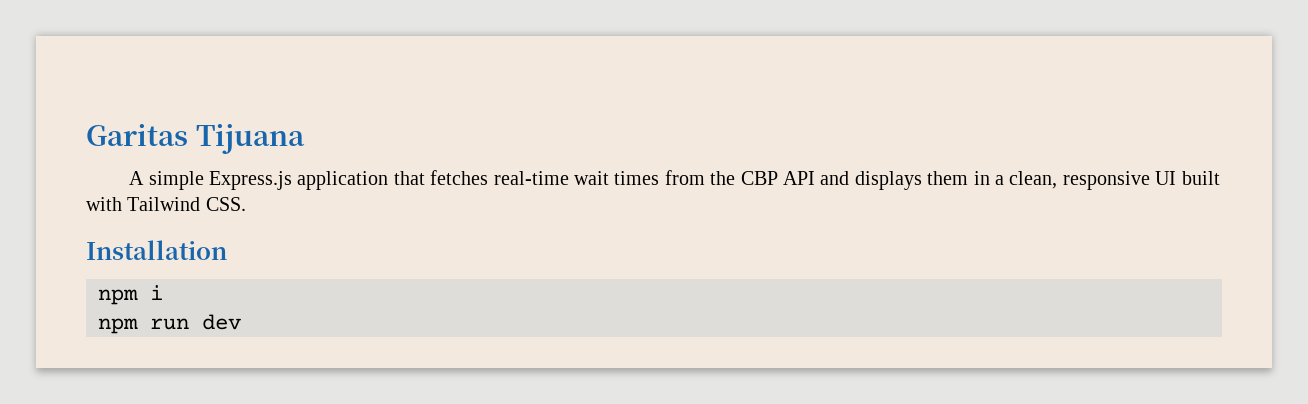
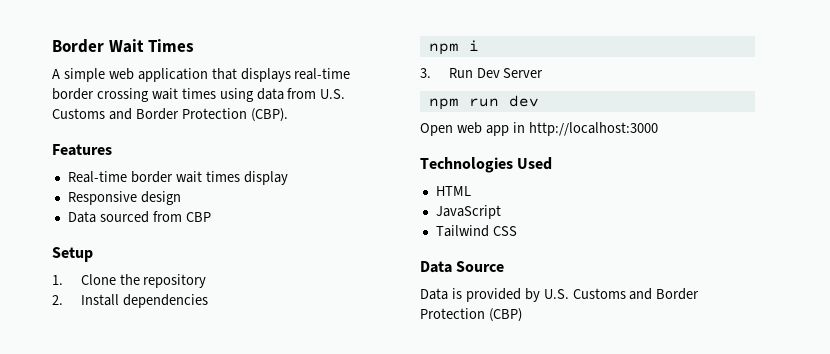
[86,124,305,154] Garitas Tijuana -> [52,39,195,53] Border Wait Times
[209,171,293,190] Express.js -> [108,68,134,80] web
[430,170,1220,190] [86,197,246,211] [86,240,227,260] [98,285,163,305] [98,314,241,334] fetches real-time wait times from the CBP API and displays them in a clean, responsive UI built with Tailwind CSS. // Installation // npm i // npm run dev -> [240,68,351,82] [52,88,346,102] [52,108,288,122] [52,144,112,156] [67,171,288,185] [67,191,181,205] [67,211,211,223] [52,247,93,262] [52,274,207,288] [52,294,208,308] [428,40,479,55] [420,68,544,78] [428,95,539,110] [420,122,658,136] [420,157,553,173] [435,186,471,196] [435,205,501,219] [435,225,517,237] [420,261,505,273] [420,288,700,302] [420,308,522,322] displays real-time border crossing wait times using data from U.S. Customs and Border Protection (CBP). // Features // Real-time border wait times display // Responsive design // Data sourced from CBP // Setup // 1. Clone the repository // 2. Install dependencies // npm i // 3. Run Dev Server // npm run dev // Open web app in http://localhost:3000 // Technologies Used // HTML // JavaScript // Tailwind CSS // Data Source // Data is provided by U.S. Customs and Border Protection (CBP)

